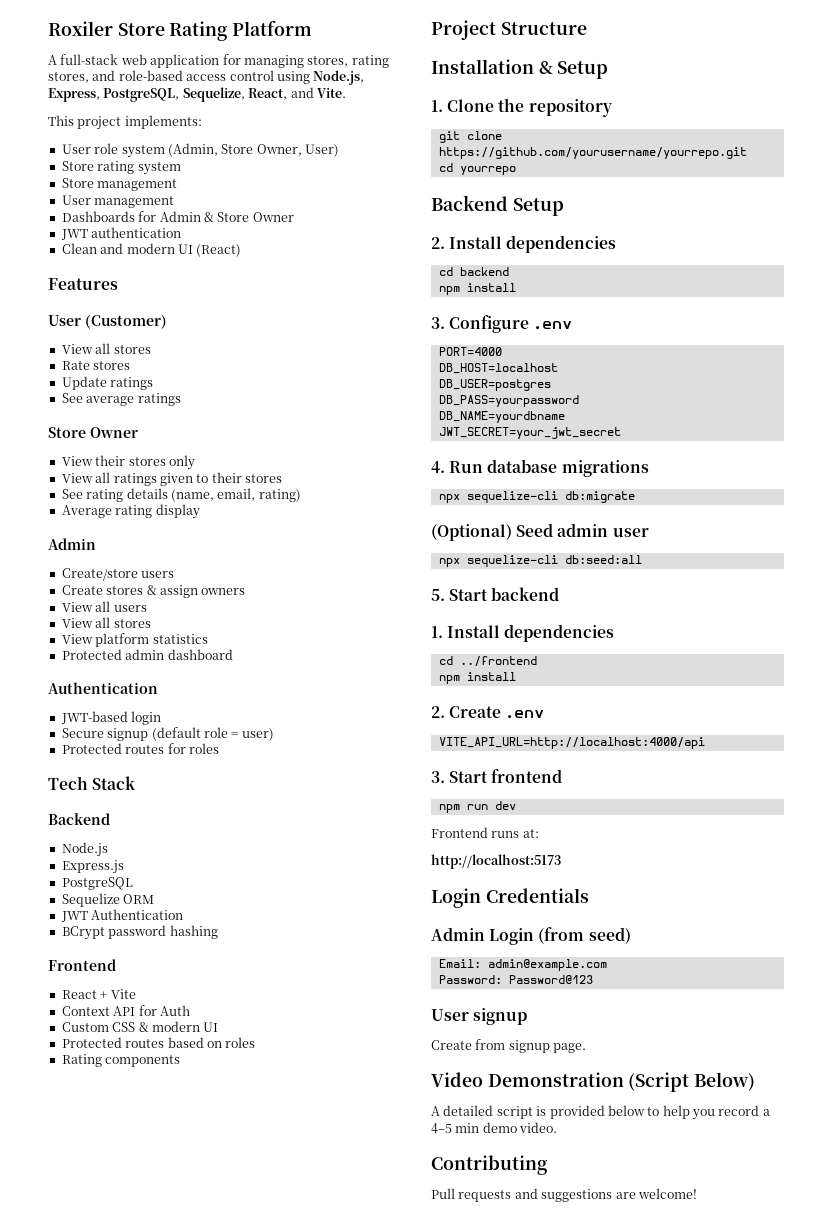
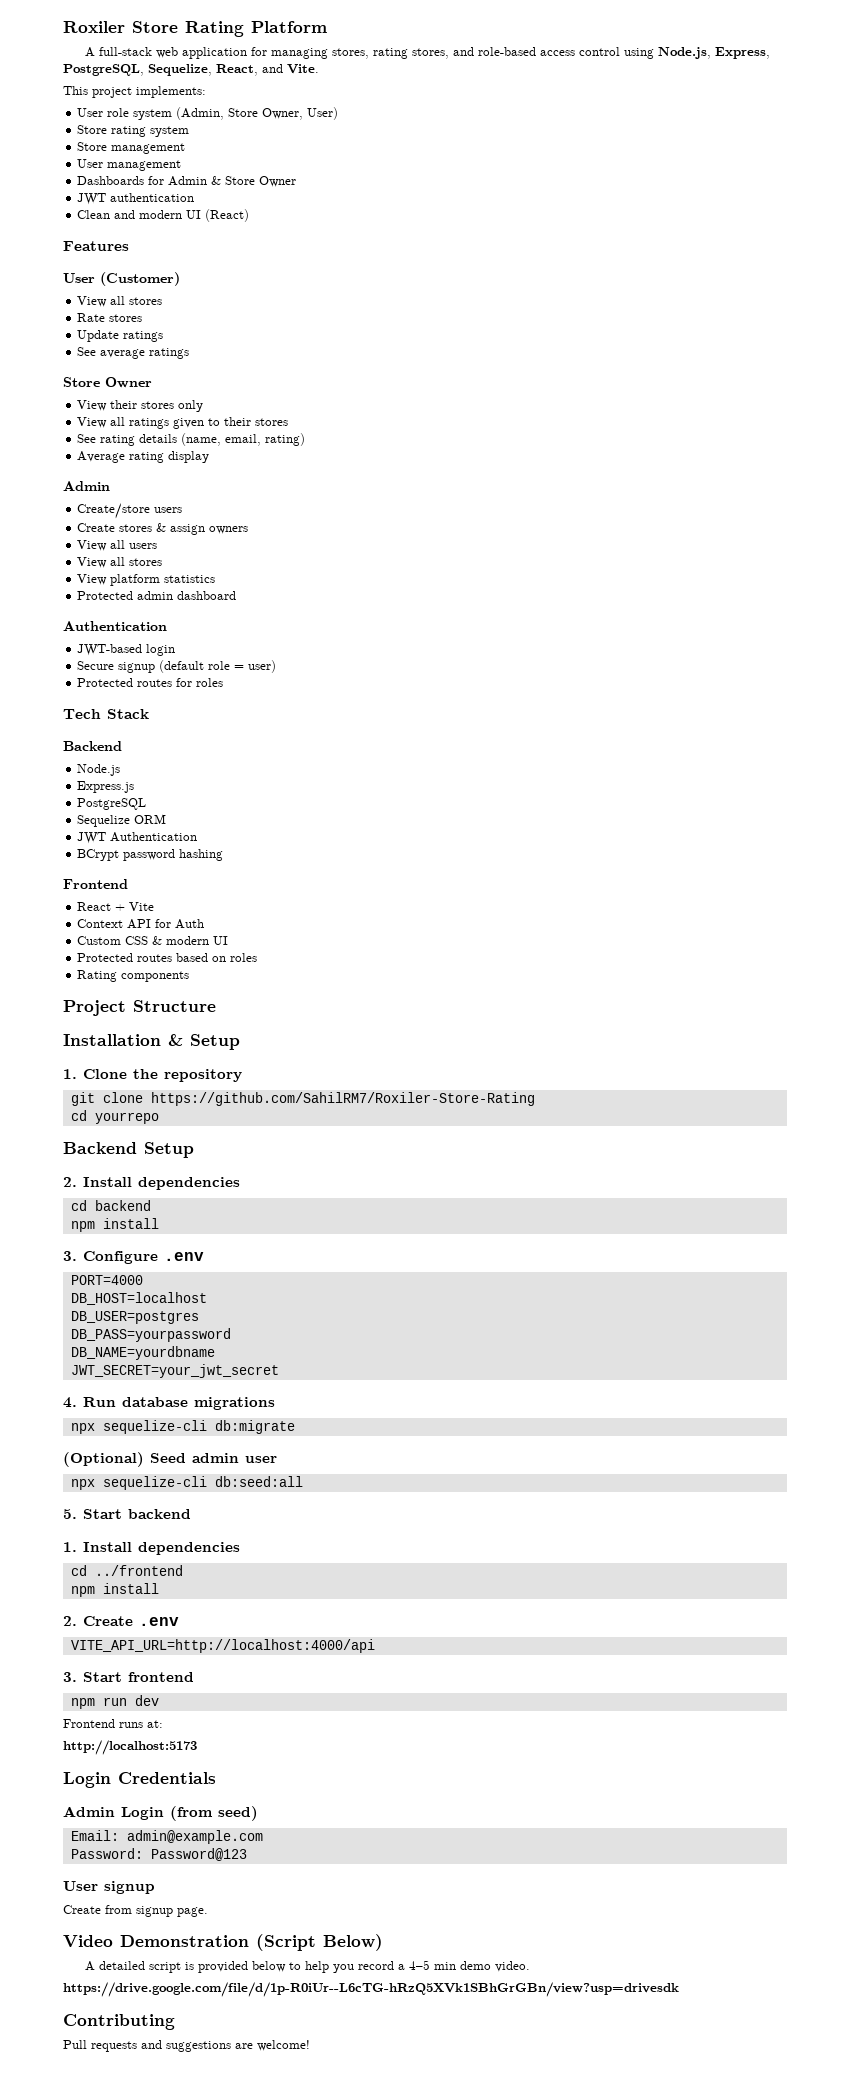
[438,147,747,159] https://github.com/yourusername/yourrepo.git -> [150,1092,535,1106] https://github.com/SahilRM7/Roxiler-Store-Rating
(558, 1127) none -> [63,1982,679,1997] // https://drive.google.com/file/d/1p-R0iUr--L6cTG-hRzQ5XVk1SBhGrGBn/view?usp=drivesdk

